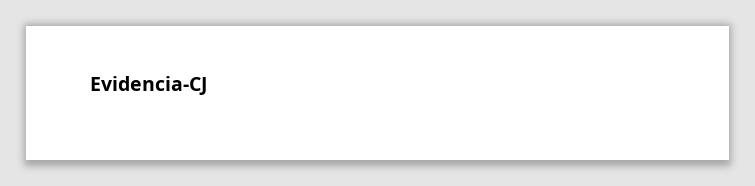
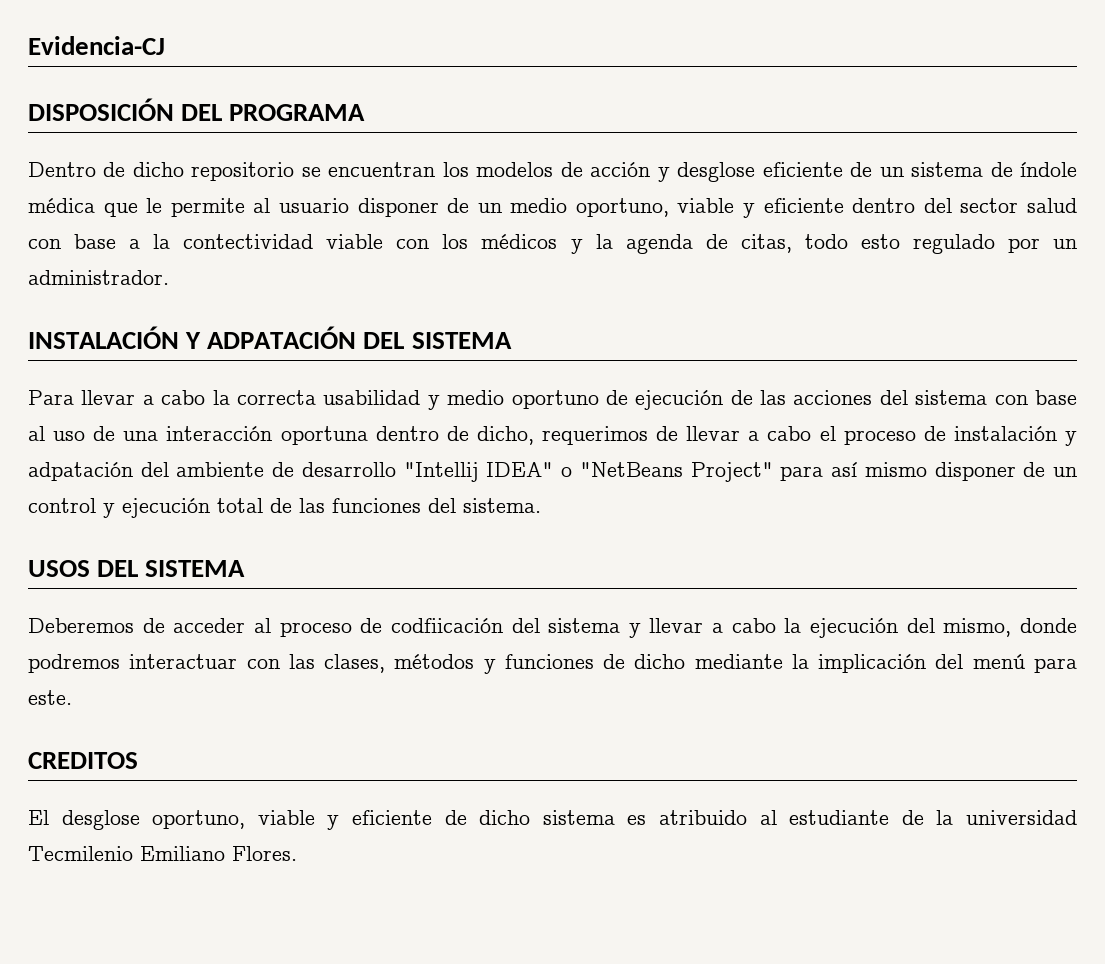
(207, 85) none -> [28,98,366,121] [28,162,1078,182] [28,198,1078,218] [28,234,1077,254] [28,270,169,285] [28,326,512,349] [28,390,1078,410] [28,426,1077,446] [28,462,1078,482] [28,498,541,518] [28,560,246,577] [28,618,1077,638] [28,654,1077,674] [28,690,72,705] [28,752,138,769] [28,810,1078,830] [28,846,297,861] // DISPOSICIÓN DEL PROGRAMA // Dentro de dicho repositorio se encuentran los modelos de acción y desglose eficiente de un sistema de índole médica que le permite al usuario disponer de un medio oportuno, viable y eficiente dentro del sector salud con base a la contectividad viable con los médicos y la agenda de citas, todo esto regulado por un administrador. // INSTALACIÓN Y ADPATACIÓN DEL SISTEMA // Para llevar a cabo la correcta usabilidad y medio oportuno de ejecución de las acciones del sistema con base al uso de una interacción oportuna dentro de dicho, requerimos de llevar a cabo el proceso de instalación y adpatación del ambiente de desarrollo "Intellij IDEA" o "NetBeans Project" para así mismo disponer de un control y ejecución total de las funciones del sistema. // USOS DEL SISTEMA // Deberemos de acceder al proceso de codfiicación del sistema y llevar a cabo la ejecución del mismo, donde podremos interactuar con las clases, métodos y funciones de dicho mediante la implicación del menú para este. // CREDITOS // El desglose oportuno, viable y eficiente de dicho sistema es atribuido al estudiante de la universidad Tecmilenio Emiliano Flores.

